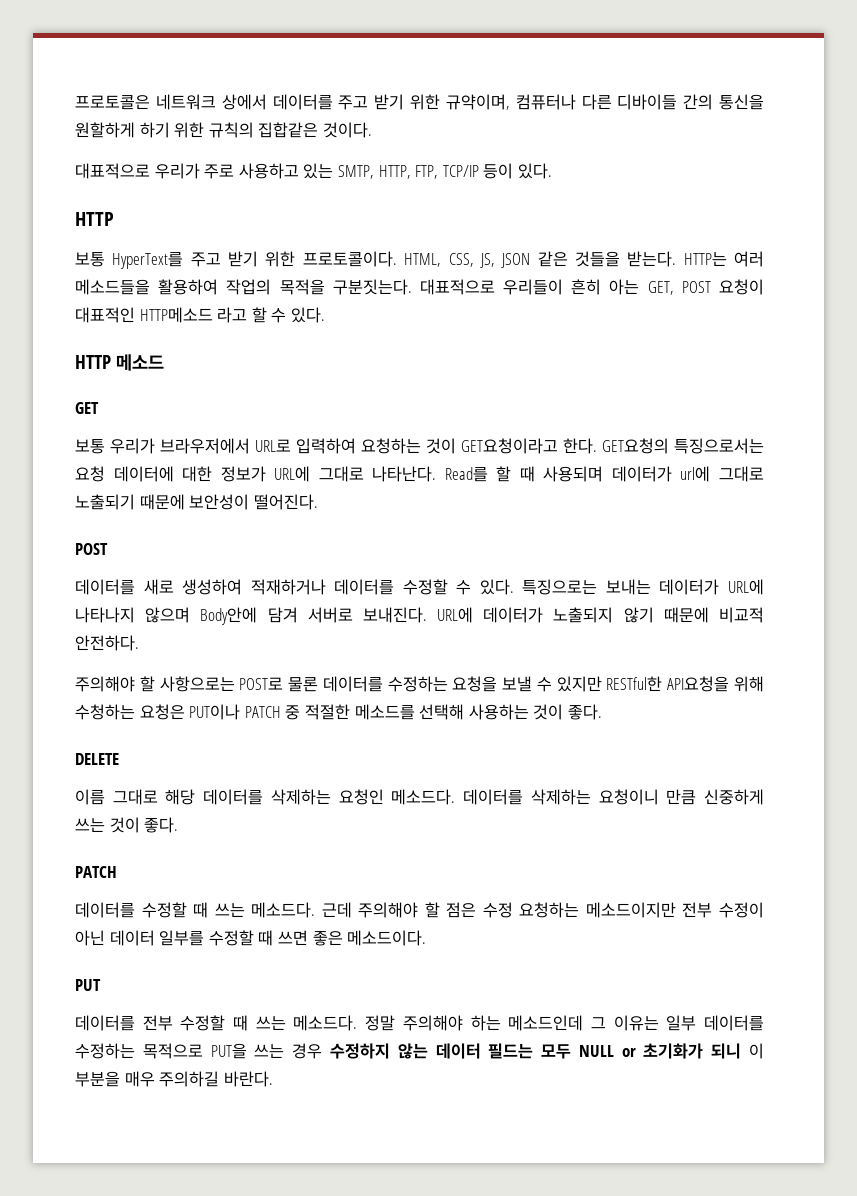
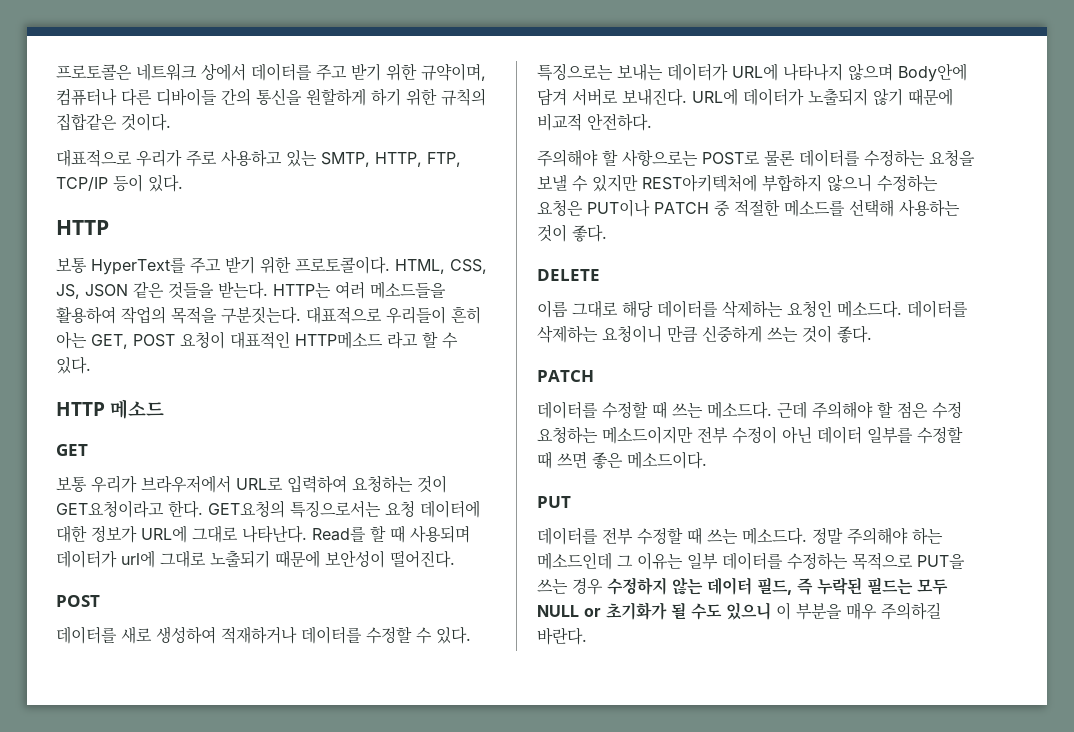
[606,676,764,692] [75,704,135,720] RESTful한 API요청을 위해 수청하는 -> [642,174,938,192] REST아키텍처에 부합하지 않으니 수정하는
(481, 1051) none -> [757,577,862,595] 필드, 즉 누락된
[711,1043,742,1059] 되니 -> [671,602,771,620] 될 수도 있으니

